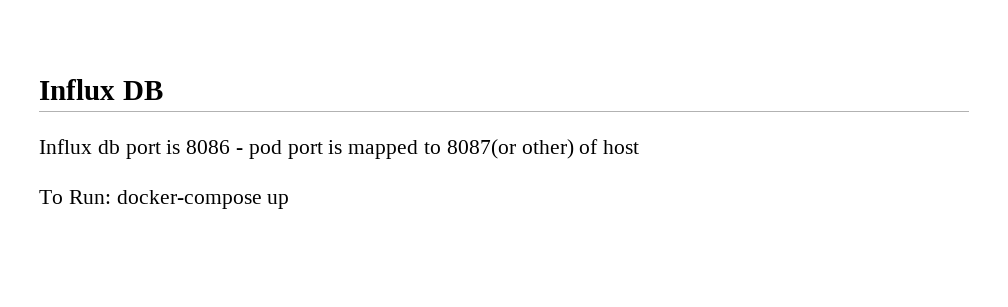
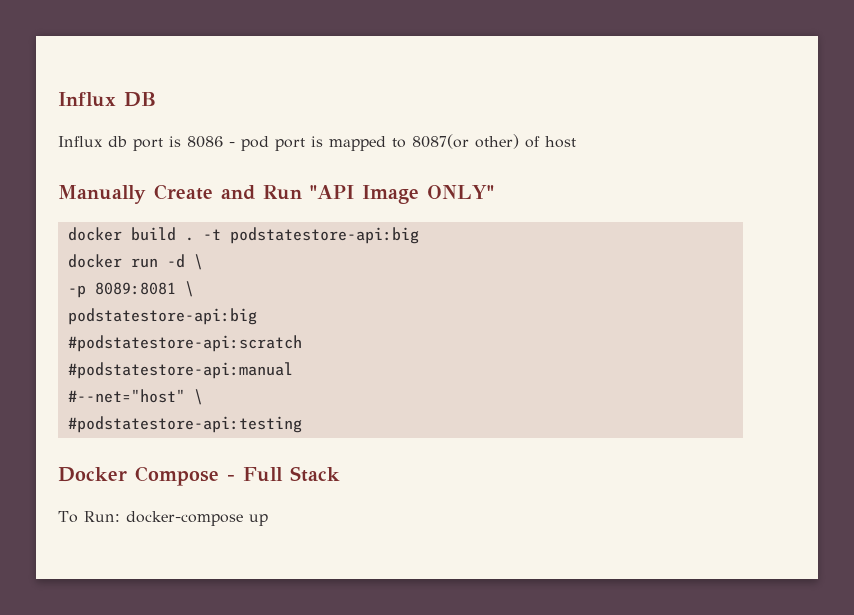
(640, 147) none -> [58,184,494,204] [67,227,419,244] [67,254,203,270] [67,281,194,298] [67,308,257,325] [67,335,302,352] [67,362,293,379] [67,389,203,405] [67,416,302,433] [58,466,340,486] // Manually Create and Run "API Image ONLY" // docker build . -t podstatestore-api:big // docker run -d \ // -p 8089:8081 \ // podstatestore-api:big // #podstatestore-api:scratch // #podstatestore-api:manual // #--net="host" \ // #podstatestore-api:testing // Docker Compose - Full Stack

